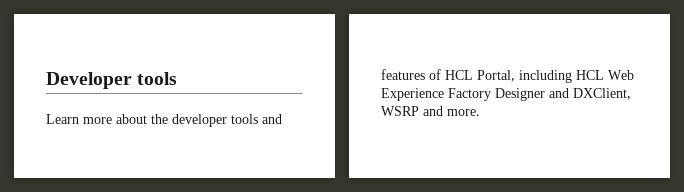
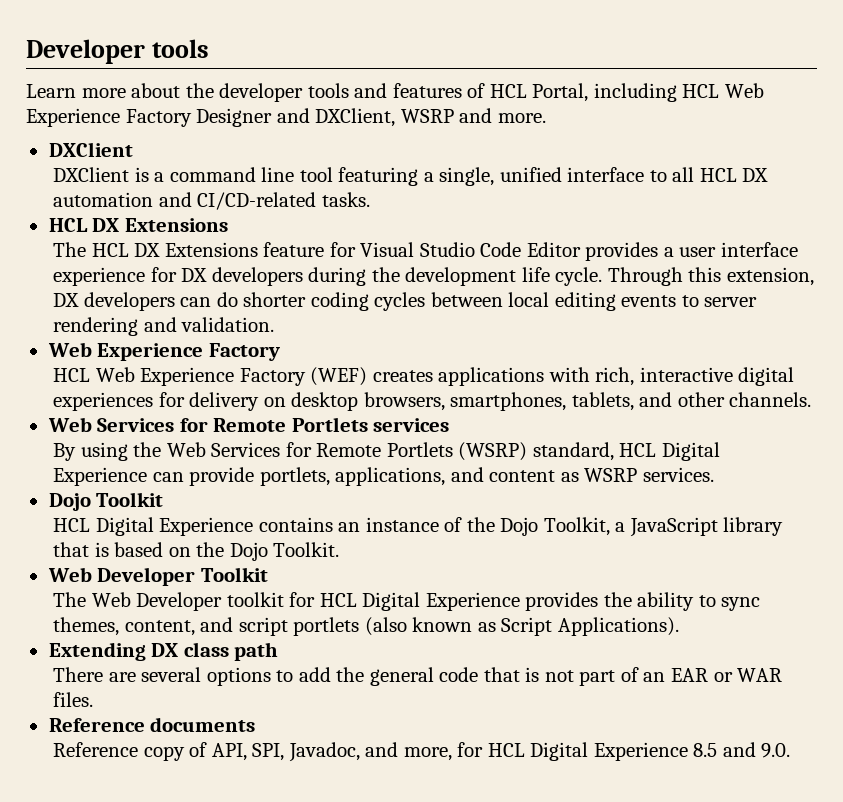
(480, 112) none -> [48,142,133,157] [52,167,769,186] [52,192,370,210] [48,218,228,232] [52,242,798,261] [52,267,814,286] [52,292,758,311] [52,317,275,336] [47,342,280,361] [52,367,795,386] [52,392,812,411] [47,417,450,432] [52,442,720,461] [52,467,714,486] [48,492,164,511] [52,517,784,537] [52,542,340,561] [47,567,268,586] [52,592,761,611] [52,617,679,636] [48,642,279,661] [52,667,783,686] [52,692,93,707] [48,717,256,732] [52,742,791,762] // DXClient // DXClient is a command line tool featuring a single, unified interface to all HCL DX automation and CI/CD-related tasks. // HCL DX Extensions // The HCL DX Extensions feature for Visual Studio Code Editor provides a user interface experience for DX developers during the development life cycle. Through this extension, DX developers can do shorter coding cycles between local editing events to server rendering and validation. // Web Experience Factory // HCL Web Experience Factory (WEF) creates applications with rich, interactive digital experiences for delivery on desktop browsers, smartphones, tablets, and other channels. // Web Services for Remote Portlets services // By using the Web Services for Remote Portlets (WSRP) standard, HCL Digital Experience can provide portlets, applications, and content as WSRP services. // Dojo Toolkit // HCL Digital Experience contains an instance of the Dojo Toolkit, a JavaScript library that is based on the Dojo Toolkit. // Web Developer Toolkit // The Web Developer toolkit for HCL Digital Experience provides the ability to sync themes, content, and script portlets (also known as Script Applications). // Extending DX class path // There are several options to add the general code that is not part of an EAR or WAR files. // Reference documents // Reference copy of API, SPI, Javadoc, and more, for HCL Digital Experience 8.5 and 9.0.

